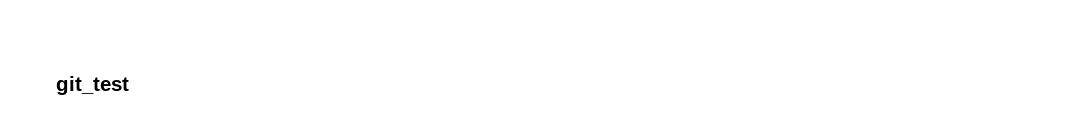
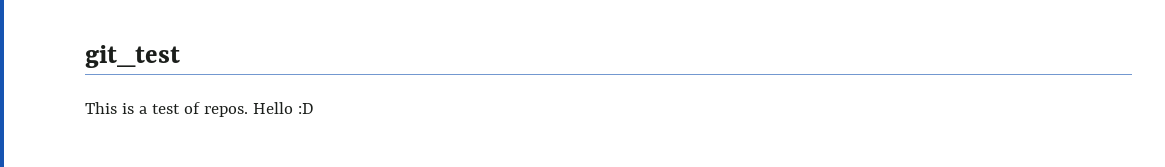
(129, 85) none -> [85,102,314,117] // This is a test of repos. Hello :D

